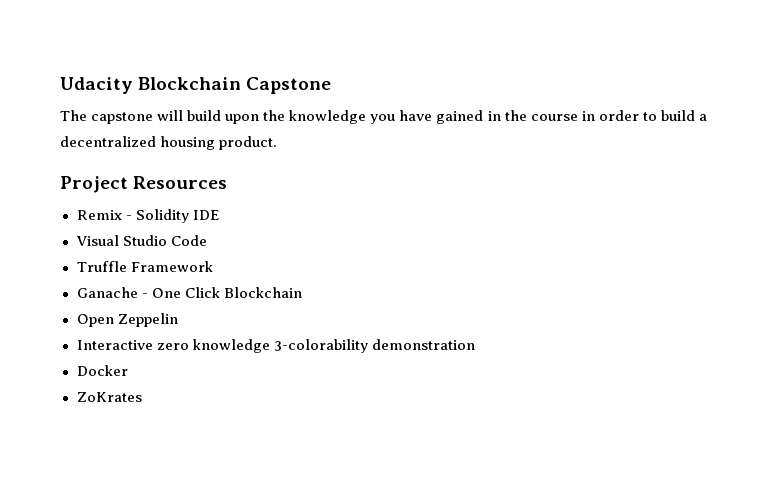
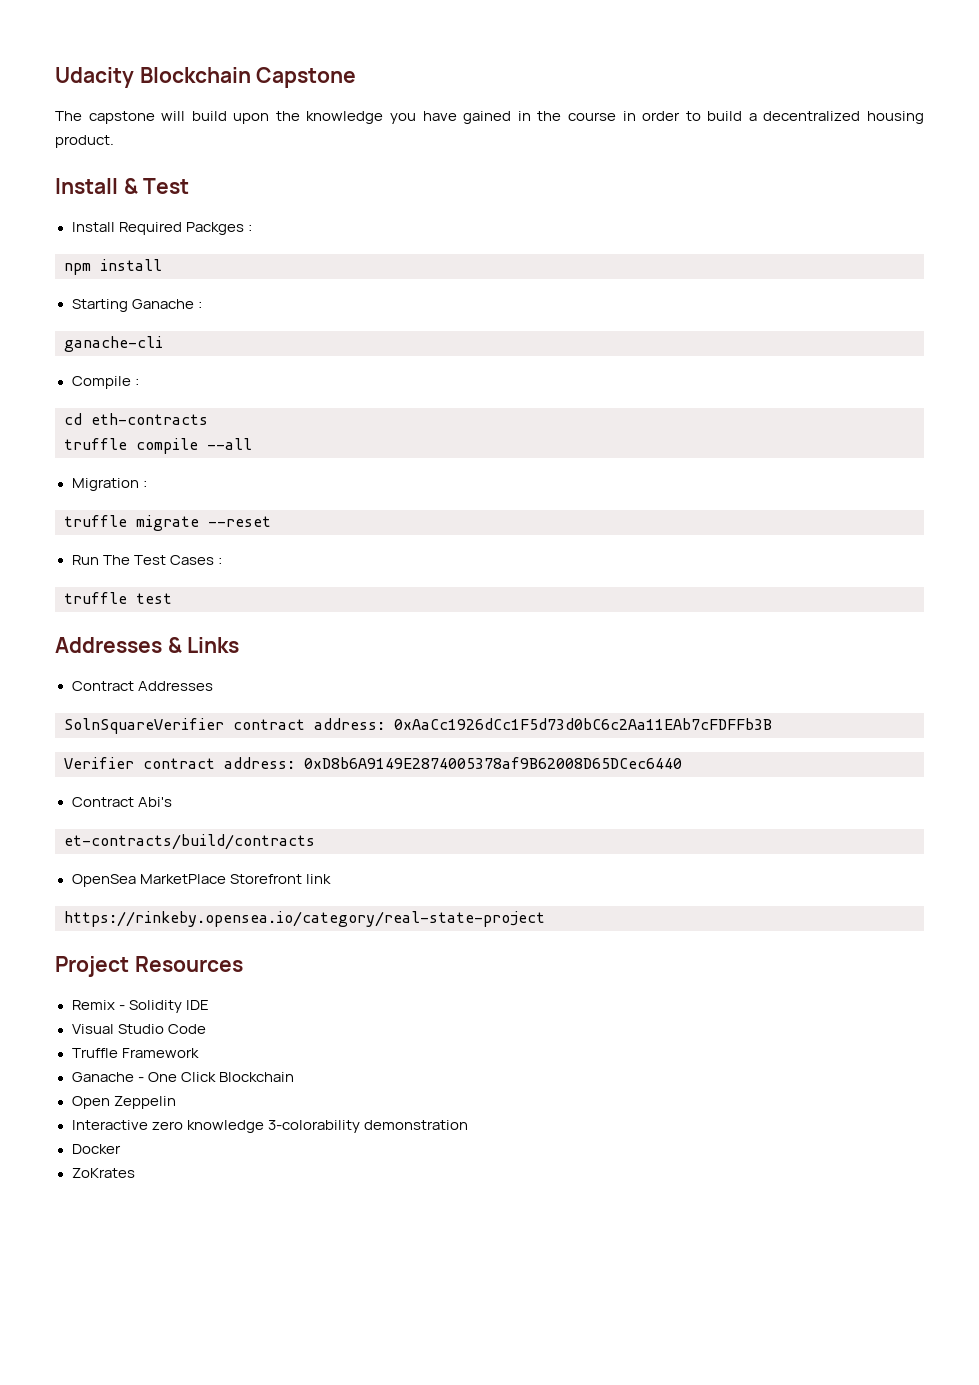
(278, 143) none -> [55,178,190,194] [71,222,252,235] [64,259,162,275] [71,299,202,312] [64,336,163,352] [71,376,139,389] [64,413,208,425] [64,438,252,454] [71,478,147,491] [64,515,271,531] [71,555,222,565] [64,592,172,604] [55,637,240,653] [71,681,213,691] [64,718,772,734] [64,757,682,769] [71,797,172,807] [64,834,315,850] [71,874,331,887] [64,911,545,927] // Install & Test // Install Required Packges : // npm install // Starting Ganache : // ganache-cli // Compile : // cd eth-contracts // truffle compile --all // Migration : // truffle migrate --reset // Run The Test Cases : // truffle test // Addresses & Links // Contract Addresses // SolnSquareVerifier contract address: 0xAaCc1926dCc1F5d73d0bC6c2Aa11EAb7cFDFFb3B // Verifier contract address: 0xD8b6A9149E2874005378af9B62008D65DCec6440 // Contract Abi's // et-contracts/build/contracts // OpenSea MarketPlace Storefront link // https://rinkeby.opensea.io/category/real-state-project

